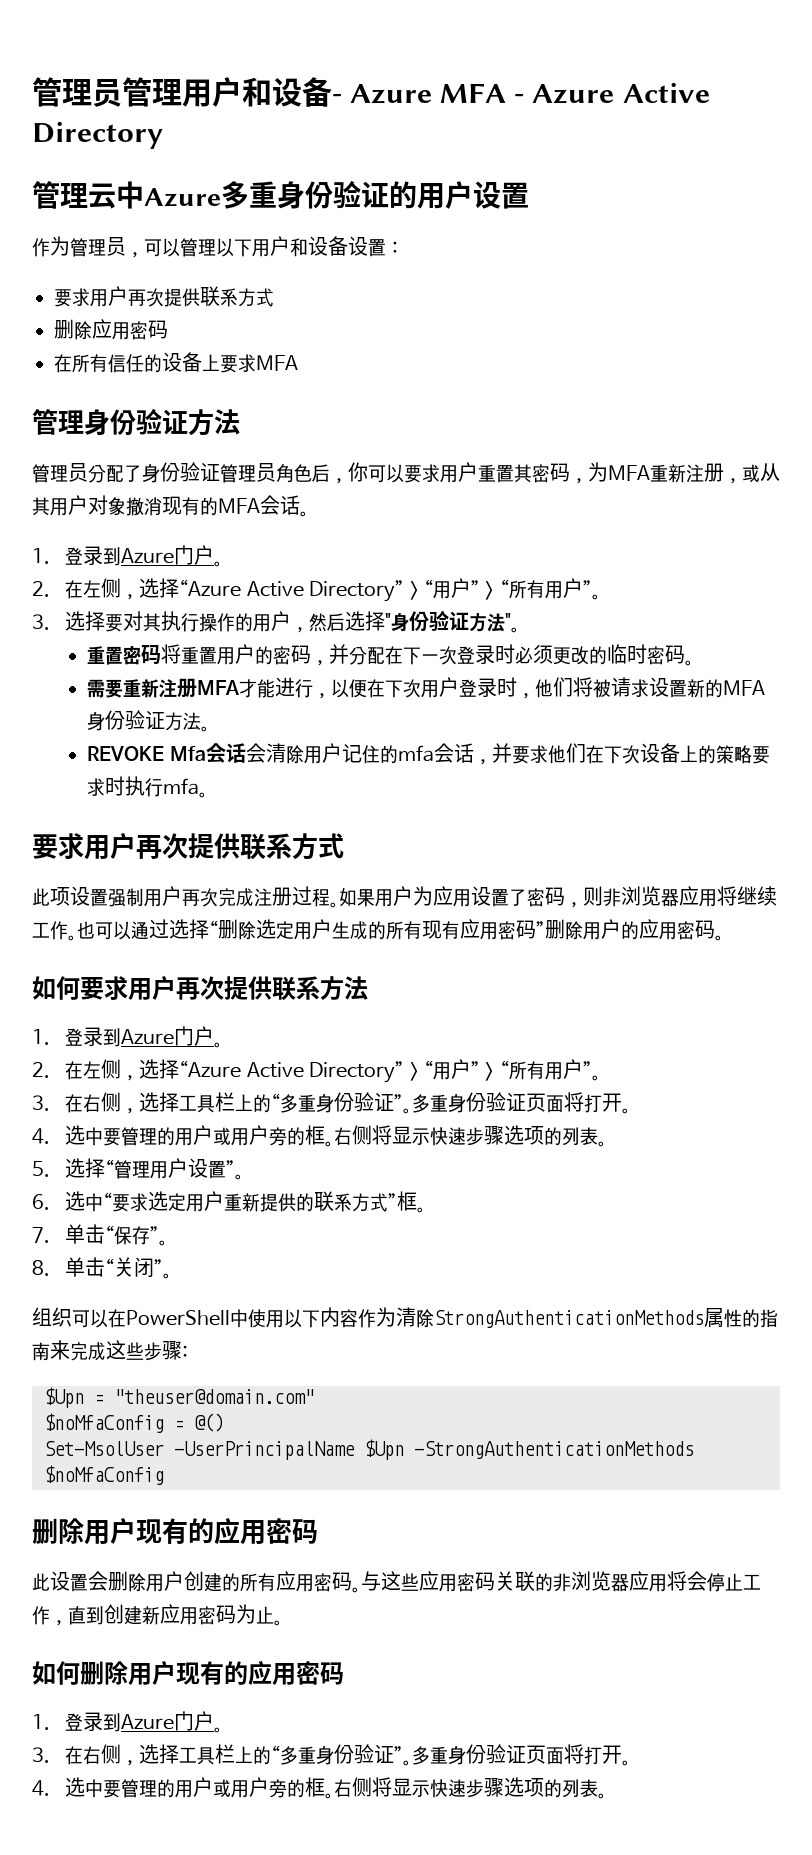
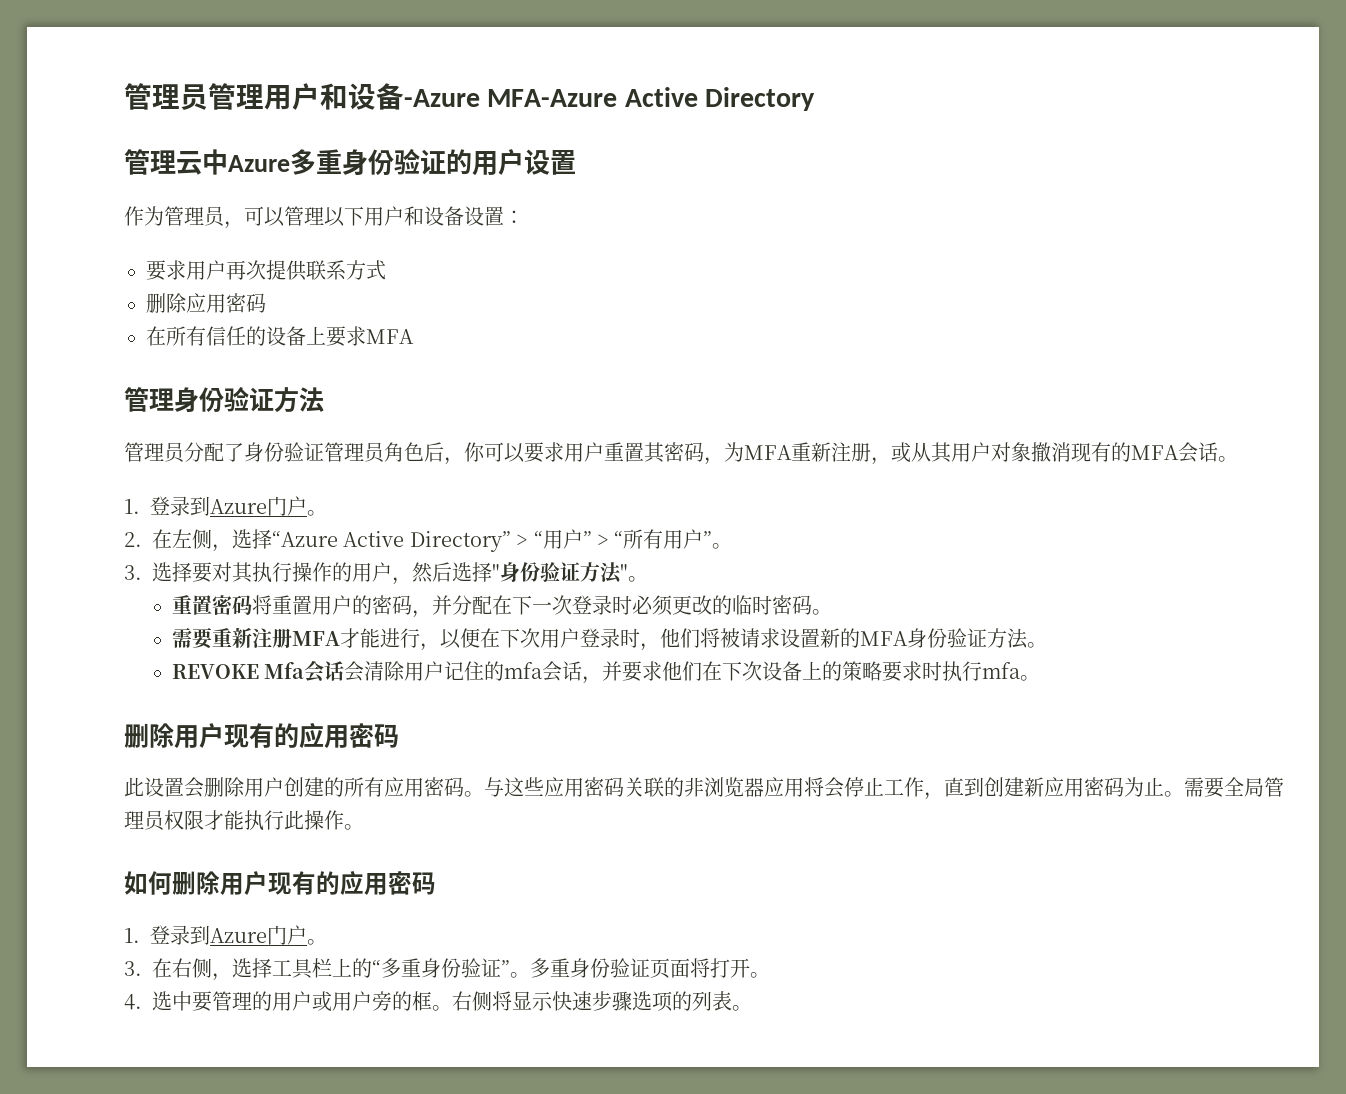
[332,83,615,104] - Azure MFA - Azure -> [404,89,618,107] -Azure MFA-Azure
[32,833,344,860] [32,886,777,908] [32,919,724,941] [32,976,368,1001] [32,1026,224,1048] [32,1059,601,1083] [32,1092,632,1114] [32,1125,608,1147] [32,1158,245,1180] [32,1191,427,1213] [32,1224,169,1246] [32,1257,173,1279] [32,1307,778,1328] [32,1340,188,1361] [44,1387,314,1408] [44,1413,224,1433] [44,1439,694,1460] [44,1465,164,1485] // 要求用户再次提供联系方式 // 此项设置强制用户再次完成注册过程。如果用户为应用设置了密码，则非浏览器应用将继续工作。也可以通过选择“删除选定用户生成的所有现有应用密码”删除用户的应用密码。 // 如何要求用户再次提供联系方法 // 1.登录到Azure门户。 // 2.在左侧，选择“Azure Active Directory” > “用户” > “所有用户”。 // 3.在右侧，选择工具栏上的“多重身份验证”。多重身份验证页面将打开。 // 4.选中要管理的用户或用户旁的框。右侧将显示快速步骤选项的列表。 // 5.选择“管理用户设置”。 // 6.选中“要求选定用户重新提供的联系方式”框。 // 7.单击“保存”。 // 8.单击“关闭”。 // 组织可以在PowerShell中使用以下内容作为清除StrongAuthenticationMethods属性的指南来完成这些步骤: // $Upn = "theuser@domain.com" // $noMfaConfig = @() // Set-MsolUser -UserPrincipalName $Upn -StrongAuthenticationMethods $noMfaConfig -> (1041, 678) none
(283, 1623) none -> [1184,777,1284,798] [124,810,364,831] 需要全局管理员权限才能执行此操作。

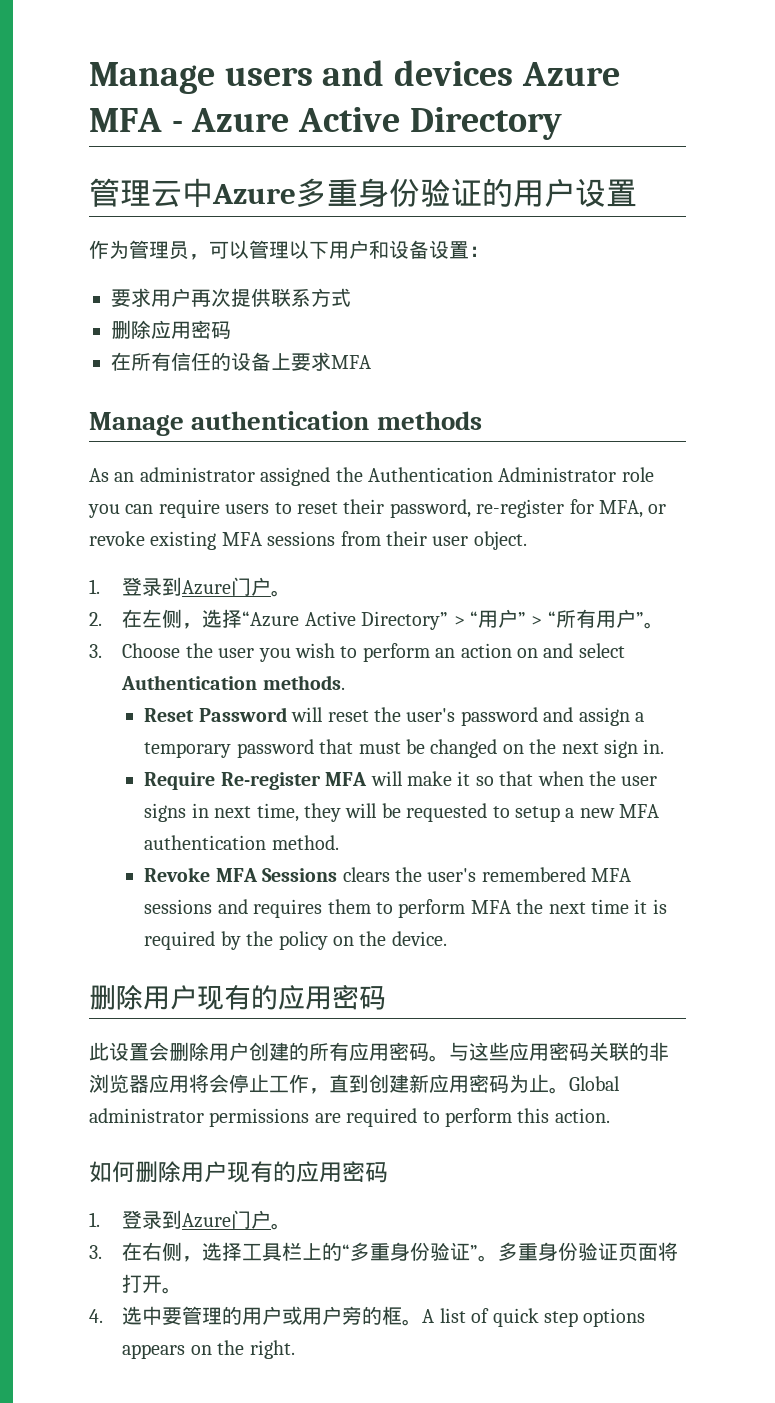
[124,83,618,110] 管理员管理用户和设备-Azure MFA-Azure -> [89,60,620,94] [89,108,290,132] Manage users and devices Azure MFA - Azure
[124,387,324,413] [124,442,1238,465] 管理身份验证方法 // 管理员分配了身份验证管理员角色后，你可以要求用户重置其密码，为MFA重新注册，或从其用户对象撤消现有的MFA会话。 -> [89,411,482,436] [89,467,654,486] [88,499,667,518] [89,531,527,550] Manage authentication methods // As an administrator assigned the Authentication Administrator role you can require users to reset their password, re-register for MFA, or revoke existing MFA sessions from their user object.
[152,562,648,585] [171,595,832,618] [171,627,1047,651] [171,660,1041,684] 选择要对其执行操作的用户，然后选择"身份验证方法"。 // 重置密码将重置用户的密码，并分配在下一次登录时必须更改的临时密码。 // 需要重新注册MFA才能进行，以便在下次用户登录时，他们将被请求设置新的MFA身份验证方法。 // REVOKE Mfa会话会清除用户记住的mfa会话，并要求他们在下次设备上的策略要求时执行mfa。 -> [122,643,625,662] [121,675,345,690] [144,707,645,726] [144,739,665,758] [144,771,658,790] [144,803,660,822] [144,835,339,850] [144,867,632,882] [144,899,667,918] [144,931,447,950] Choose the user you wish to perform an action on and select Authentication methods. // Reset Password will reset the user's password and assign a temporary password that must be changed on the next sign in. // Require Re-register MFA will make it so that when the user signs in next time, they will be requested to setup a new MFA authentication method. // Revoke MFA Sessions clears the user's remembered MFA sessions and requires them to perform MFA the next time it is required by the policy on the device.
[1184,777,1284,798] [124,810,364,831] 需要全局管理员权限才能执行此操作。 -> [569,1076,620,1091] [89,1108,610,1127] Global administrator permissions are required to perform this action.
[452,991,752,1012] 右侧将显示快速步骤选项的列表。 -> [422,1308,646,1327] [122,1340,295,1359] A list of quick step options appears on the right.

